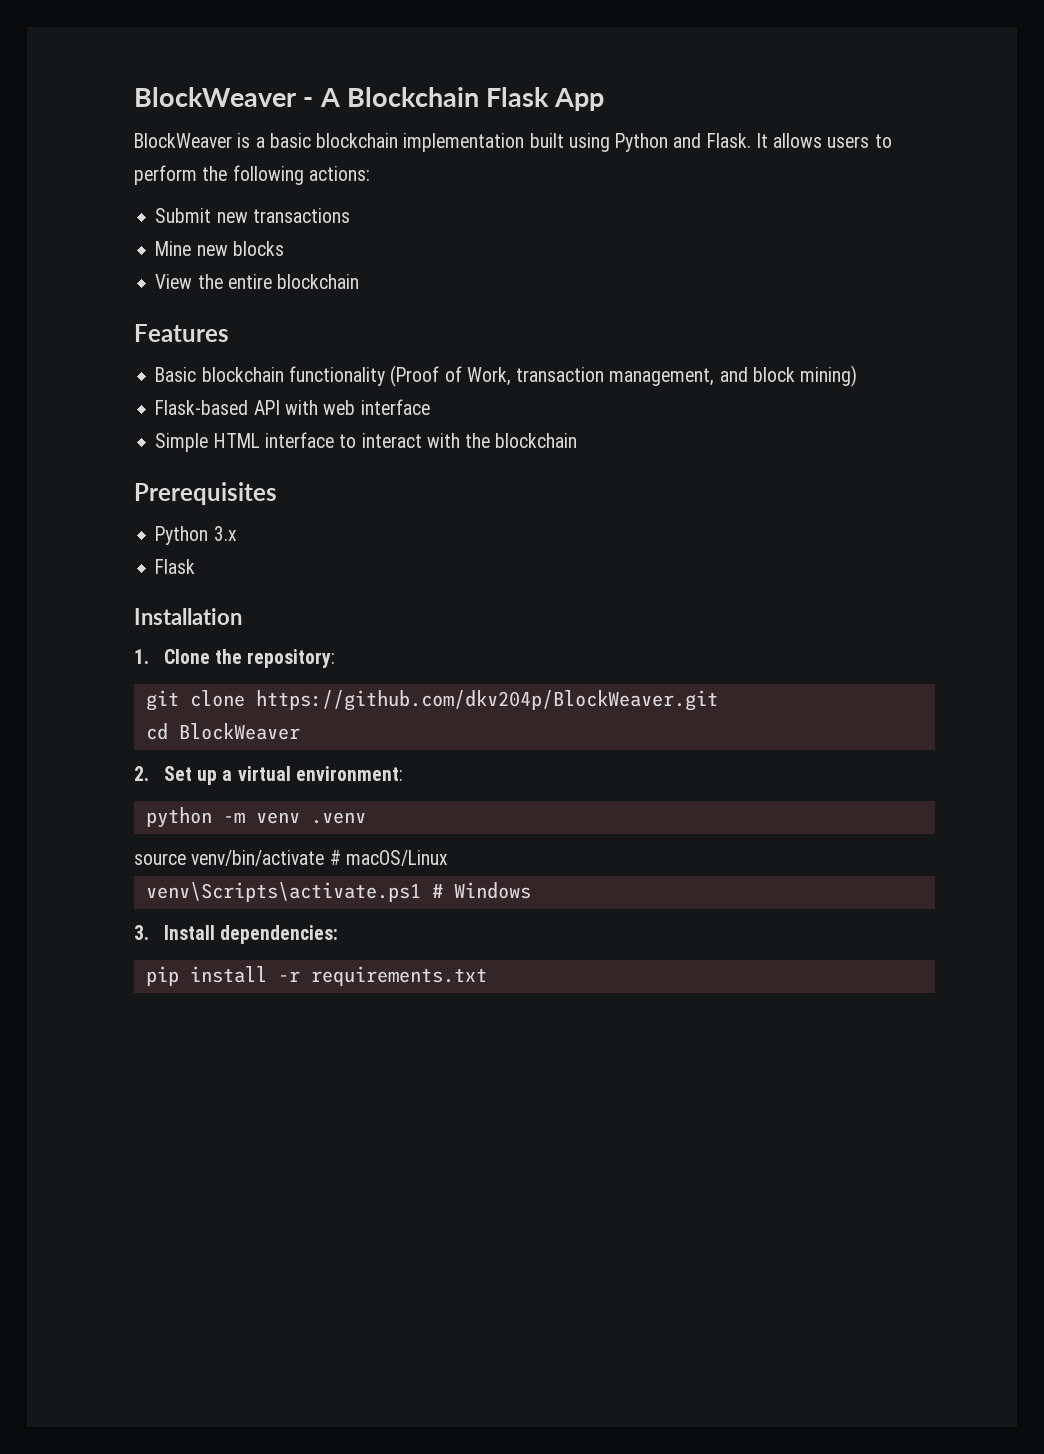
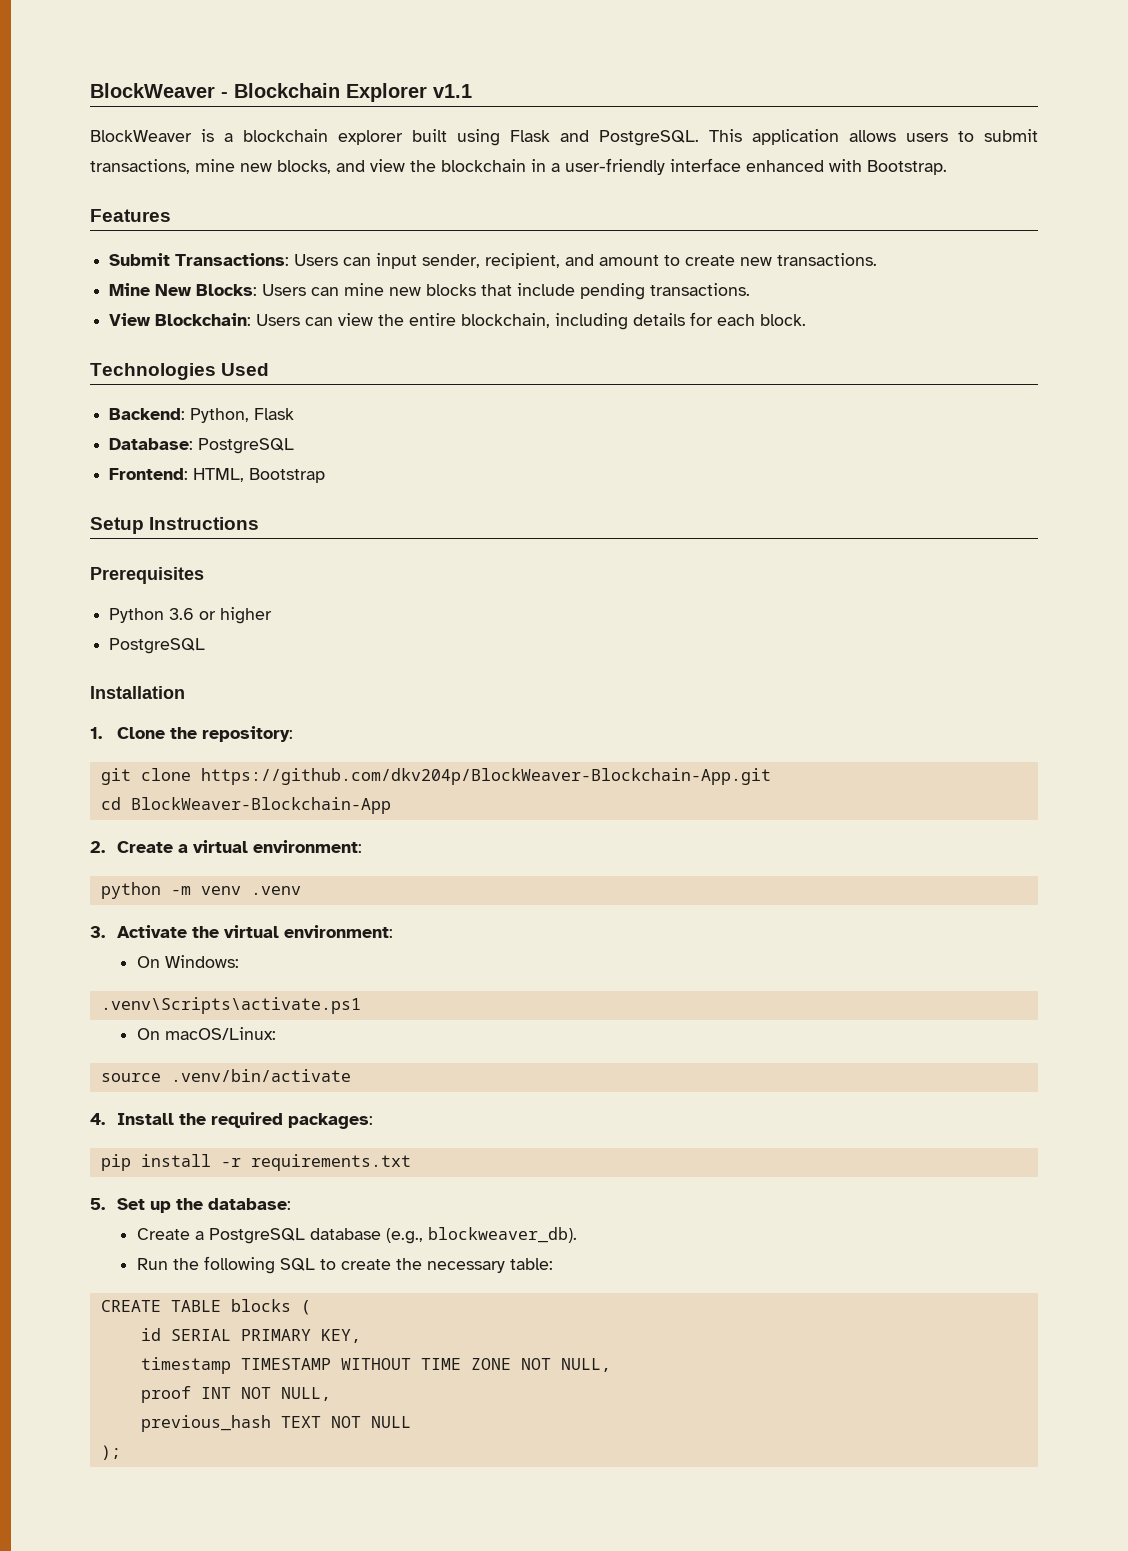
[319,87,605,111] A Blockchain Flask App -> [234,83,472,102] Blockchain Explorer v1.1
[269,133,892,152] [134,165,370,185] [155,208,350,223] [155,241,284,256] [155,274,360,289] [134,324,229,342] [155,365,858,387] [155,399,430,415] [155,432,578,452] [134,482,277,505] [155,526,237,545] [155,559,196,574] basic blockchain implementation built using Python and Flask. It allows users to perform the following actions: // Submit new transactions // Mine new blocks // View the entire blockchain // Features // Basic blockchain functionality (Proof of Work, transaction management, and block mining) // Flask-based API with web interface // Simple HTML interface to interact with the blockchain // Prerequisites // Python 3.x // Flask -> [243,129,1038,146] [90,158,947,175] [90,209,171,222] [109,253,878,269] [109,283,751,300] [109,312,807,330] [90,363,270,380] [109,408,295,423] [109,438,295,454] [109,468,326,483] [90,517,260,534] [90,567,204,584] [109,607,273,624] [109,638,206,654] blockchain explorer built using Flask and PostgreSQL. This application allows users to submit transactions, mine new blocks, and view the blockchain in a user-friendly interface enhanced with Bootstrap. // Features // Submit Transactions: Users can input sender, recipient, and amount to create new transactions. // Mine New Blocks: Users can mine new blocks that include pending transactions. // View Blockchain: Users can view the entire blockchain, including details for each block. // Technologies Used // Backend: Python, Flask // Database: PostgreSQL // Frontend: HTML, Bootstrap // Setup Instructions // Prerequisites // Python 3.6 or higher // PostgreSQL
[255,690,718,711] https://github.com/dkv204p/BlockWeaver.git -> [200,768,771,785] https://github.com/dkv204p/BlockWeaver-Blockchain-App.git
[178,723,300,740] BlockWeaver -> [130,797,391,814] BlockWeaver-Blockchain-App
[163,766,218,785] Set up -> [117,841,174,853] Create
[134,850,448,866] [145,882,531,902] [134,925,339,944] [145,966,487,986] source venv/bin/activate # macOS/Linux // venv\Scripts\activate.ps1 # Windows // 3. Install dependencies: // pip install -r requirements.txt -> [90,925,394,938] [136,955,239,968] [100,997,361,1014] [136,1027,276,1040] [100,1069,351,1082] [90,1112,374,1129] [100,1154,411,1171] [90,1198,292,1213] [136,1227,577,1244] [136,1256,553,1274] [100,1299,311,1315] [140,1328,361,1343] [140,1357,611,1374] [140,1386,331,1403] [140,1415,411,1432] [100,1445,121,1460] 3. Activate the virtual environment: // On Windows: // .venv\Scripts\activate.ps1 // On macOS/Linux: // source .venv/bin/activate // 4. Install the required packages: // pip install -r requirements.txt // 5. Set up the database: // Create a PostgreSQL database (e.g., blockweaver_db). // Run the following SQL to create the necessary table: // CREATE TABLE blocks ( // id SERIAL PRIMARY KEY, // timestamp TIMESTAMP WITHOUT TIME ZONE NOT NULL, // proof INT NOT NULL, // previous_hash TEXT NOT NULL // );

